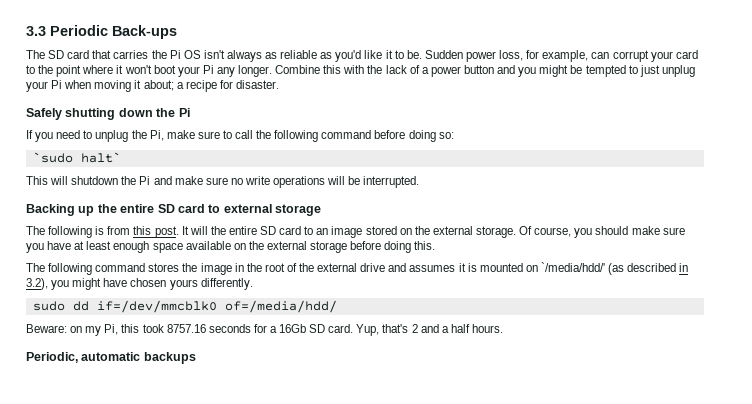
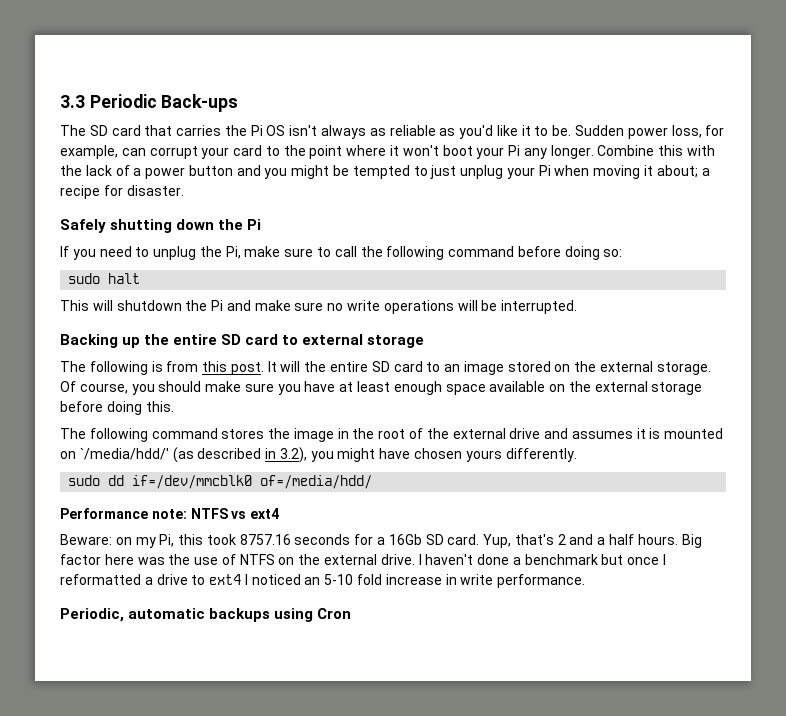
[32,152,121,163] `sudo halt` -> [68,273,141,284] sudo halt
(337, 306) none -> [60,508,280,519] // Performance note: NTFS vs ext4
(503, 328) none -> [681,534,702,548] [60,554,667,565] [60,574,586,588] Big factor here was the use of NTFS on the external drive. I haven't done a benchmark but once I reformatted a drive to ext4 I noticed an 5-10 fold increase in write performance.
(196, 358) none -> [274,608,352,622] using Cron

